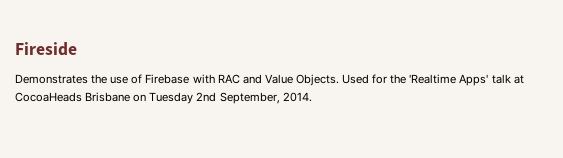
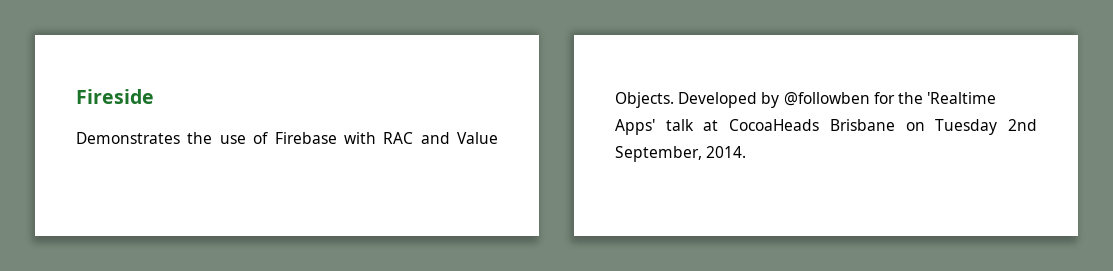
[342,74,370,84] Used -> [678,92,870,108] Developed by @followben

